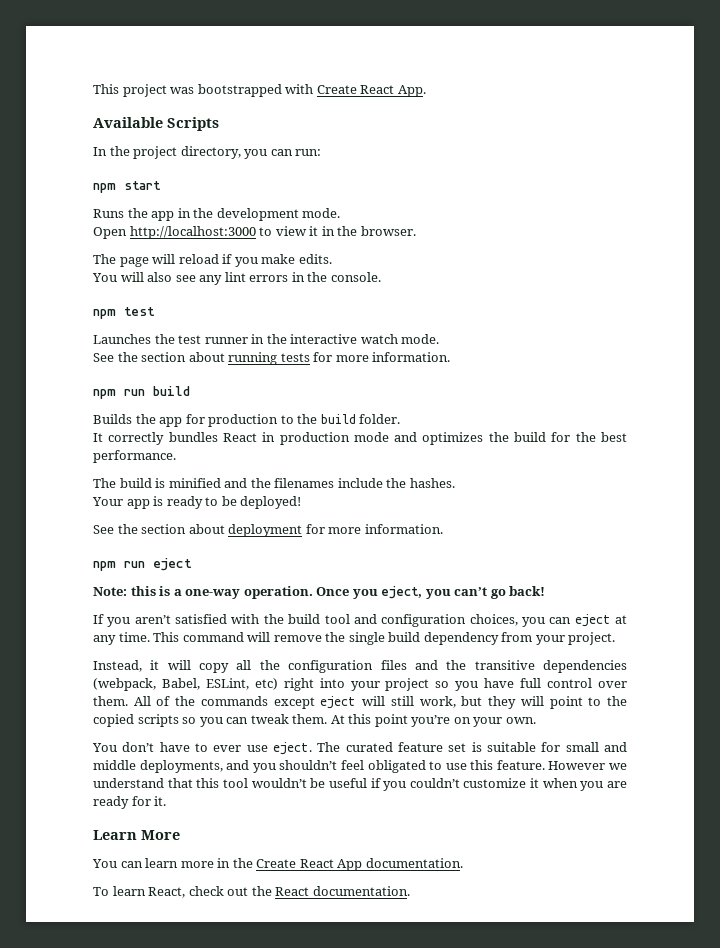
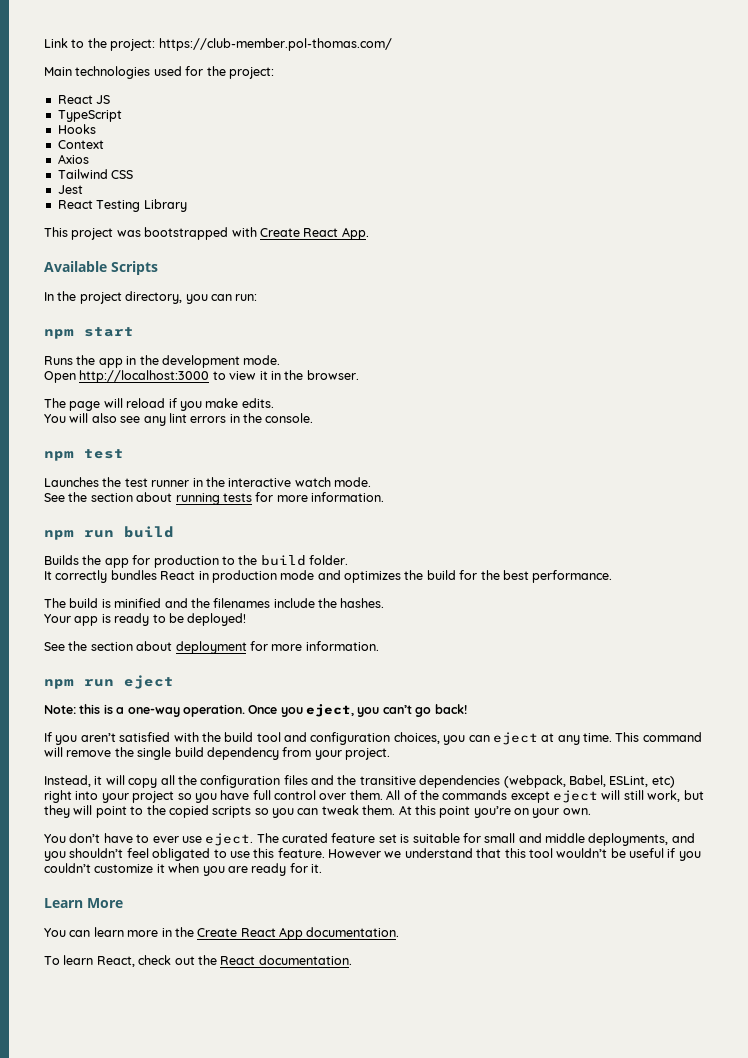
(93, 89) none -> [44,38,392,51] [44,66,274,79] [57,95,111,104] [57,110,122,122] [57,124,96,134] [57,140,104,149] [57,154,89,164] [57,169,134,179] [57,185,83,194] [57,199,187,212] Link to the project: https://club-member.pol-thomas.com/ // Main technologies used for the project: // React JS // TypeScript // Hooks // Context // Axios // Tailwind CSS // Jest // React Testing Library //

